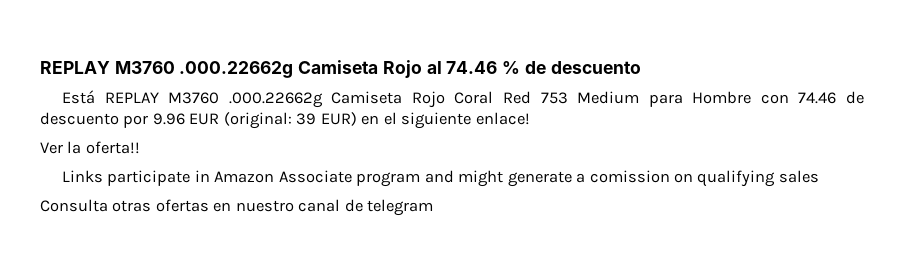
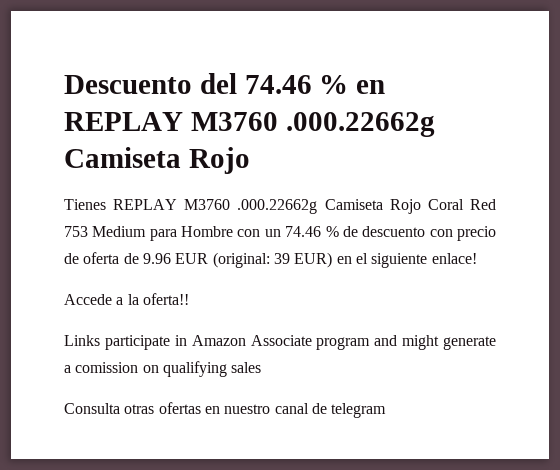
[40,60,641,78] [61,90,95,104] REPLAY M3760 .000.22662g Camiseta Rojo al 74.46 % de descuento // Está -> [64,73,386,94] [64,112,435,137] [64,147,250,174] [64,199,106,210] Descuento del 74.46 % en REPLAY M3760 .000.22662g Camiseta Rojo // Tienes
[798,91,865,104] [40,112,149,128] 74.46 de descuento por -> [264,226,497,241] [64,252,139,264] un 74.46 % de descuento con precio de oferta de
[40,142,63,154] Ver -> [64,294,124,305] Accede a

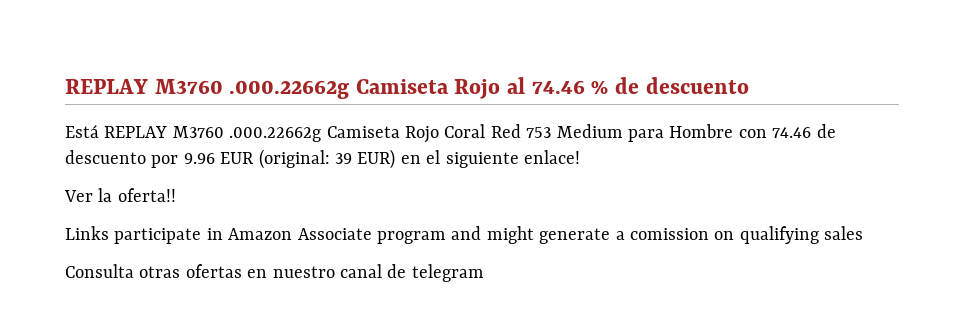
[64,73,386,94] [64,112,435,137] [64,147,250,174] [64,199,106,210] Descuento del 74.46 % en REPLAY M3760 .000.22662g Camiseta Rojo // Tienes -> [65,77,749,99] [65,125,99,138] REPLAY M3760 .000.22662g Camiseta Rojo al 74.46 % de descuento // Está
[264,226,497,241] [64,252,139,264] un 74.46 % de descuento con precio de oferta de -> [772,124,836,138] [65,150,179,168] 74.46 de descuento por
[64,294,124,305] Accede a -> [64,190,93,202] Ver

